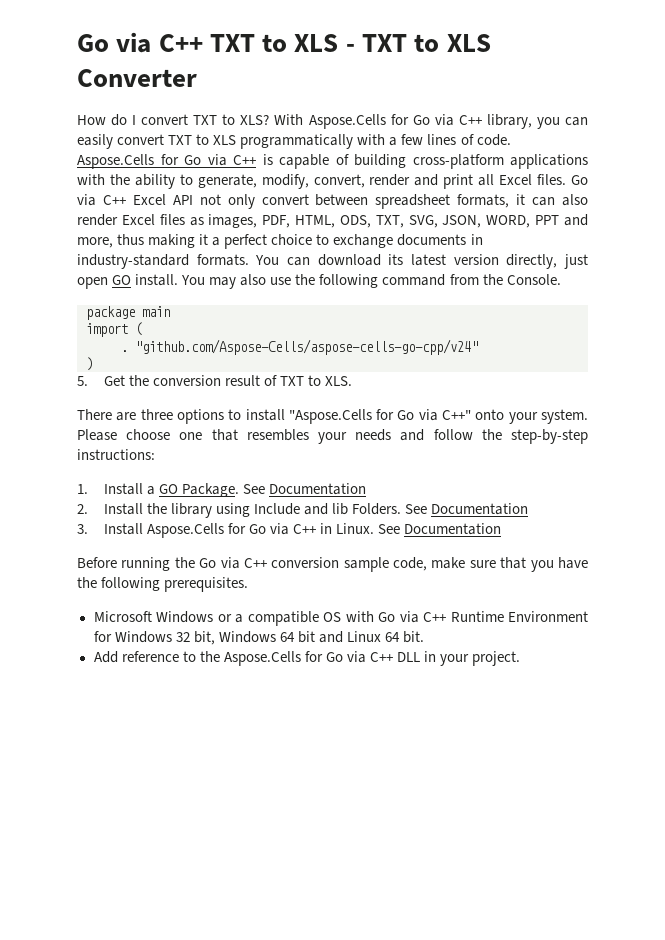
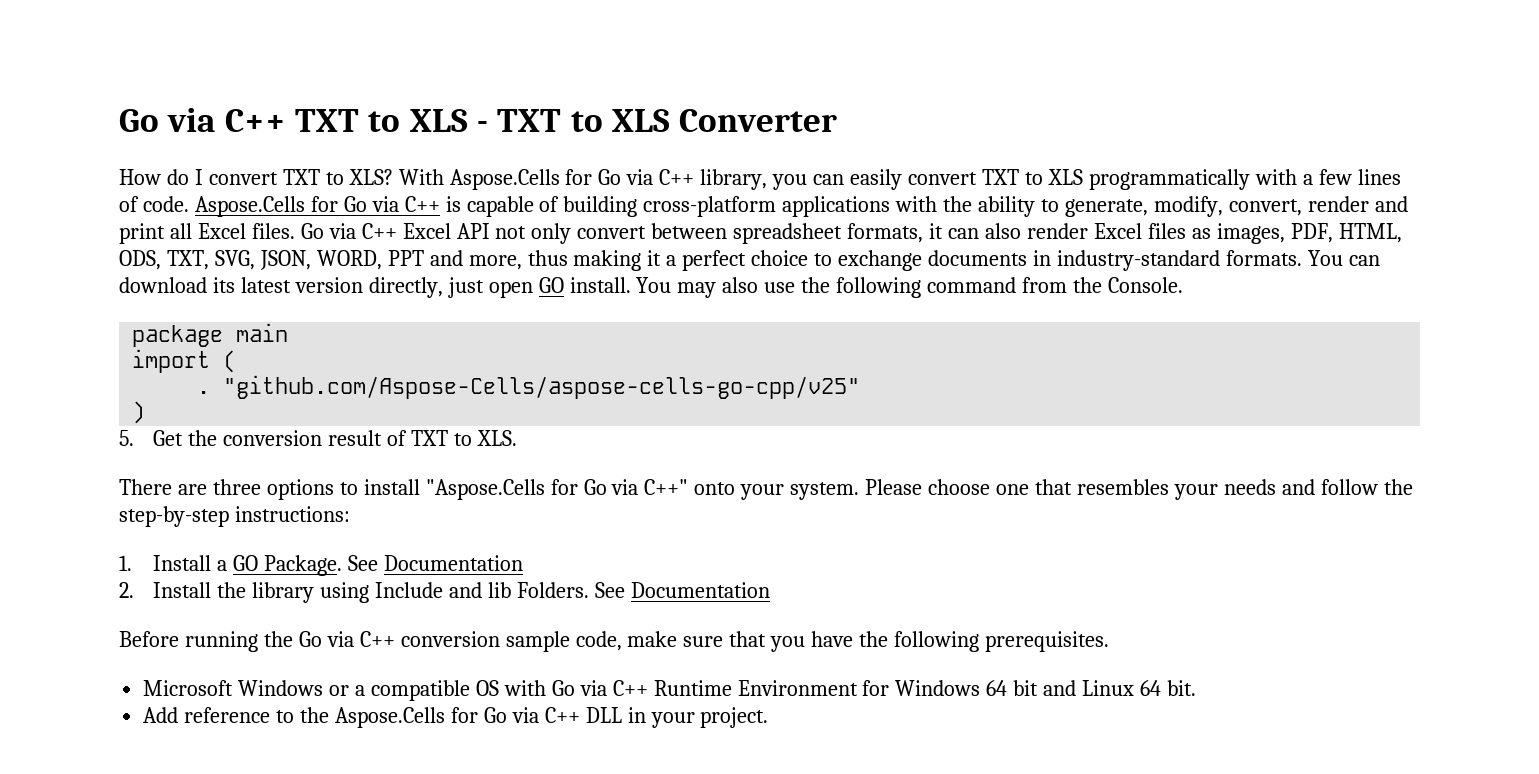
[135,339,478,355] "github.com/Aspose-Cells/aspose-cells-go-cpp/v24" -> [223,375,861,399] "github.com/Aspose-Cells/aspose-cells-go-cpp/v25"
[77,523,502,538] // 3. Install Aspose.Cells for Go via C++ in Linux. See Documentation -> (770, 590) none
[175,631,276,645] 32 bit, Windows -> (981, 688) none

